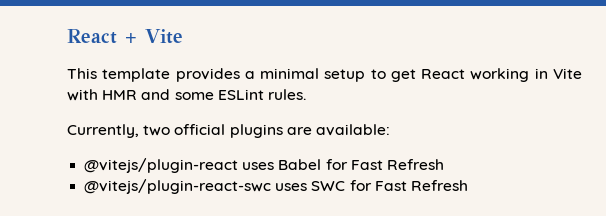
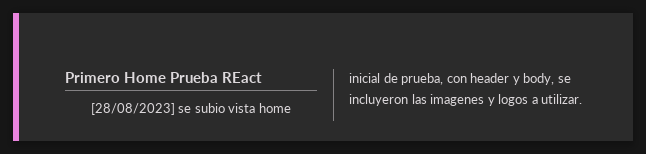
[67,29,183,44] [67,68,582,82] [67,89,306,101] [67,124,390,138] [84,158,444,173] [84,179,468,194] React + Vite // This template provides a minimal setup to get React working in Vite with HMR and some ESLint rules. // Currently, two official plugins are available: // @vitejs/plugin-react uses Babel for Fast Refresh // @vitejs/plugin-react-swc uses SWC for Fast Refresh -> [65,72,263,83] [90,103,291,115] [349,73,571,85] [349,94,583,106] Primero Home Prueba REact // [28/08/2023] se subio vista home inicial de prueba, con header y body, se incluyeron las imagenes y logos a utilizar.

